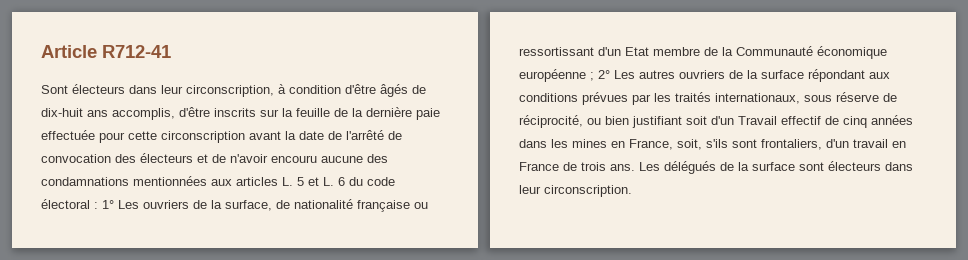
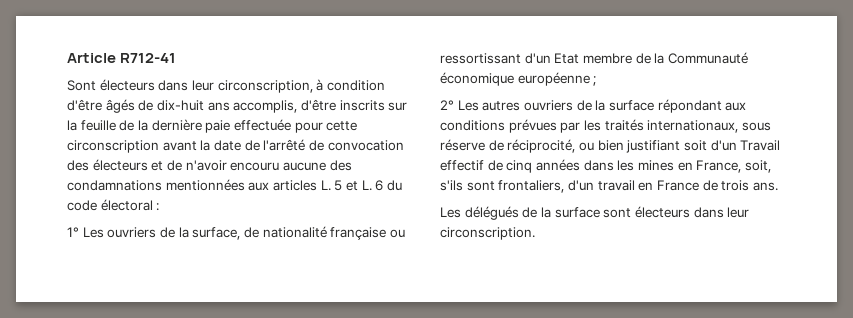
(98, 205) none -> (160, 207) //
(594, 76) none -> (597, 81) //
(635, 167) none -> (778, 186) //

